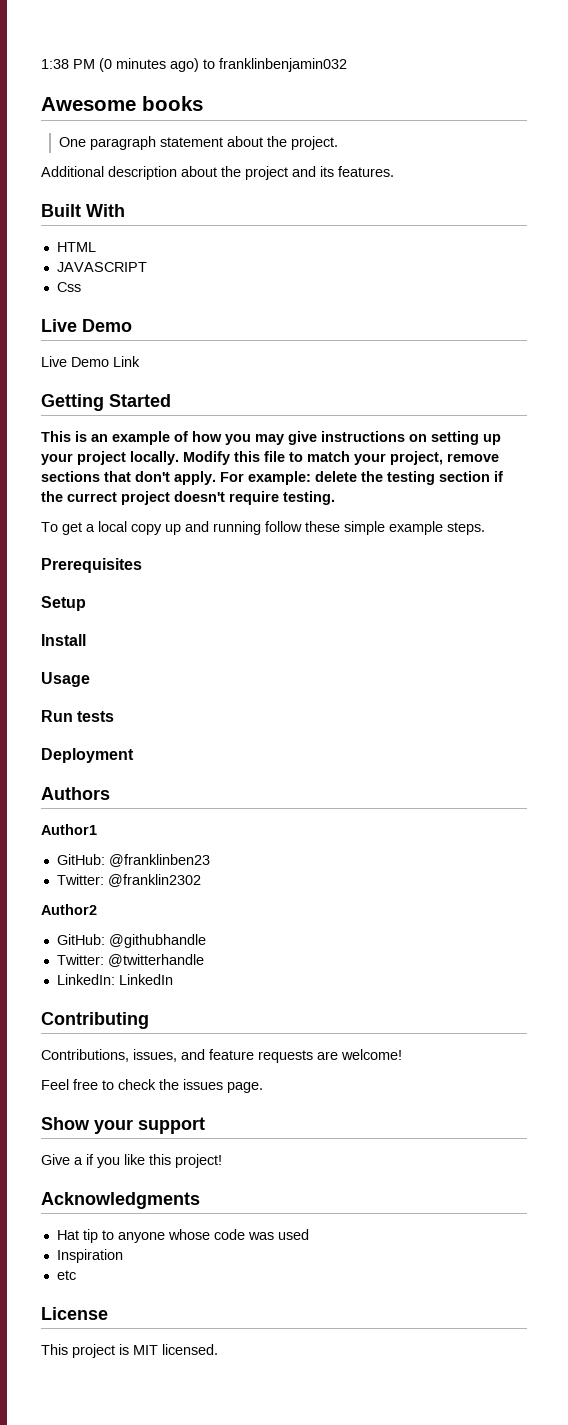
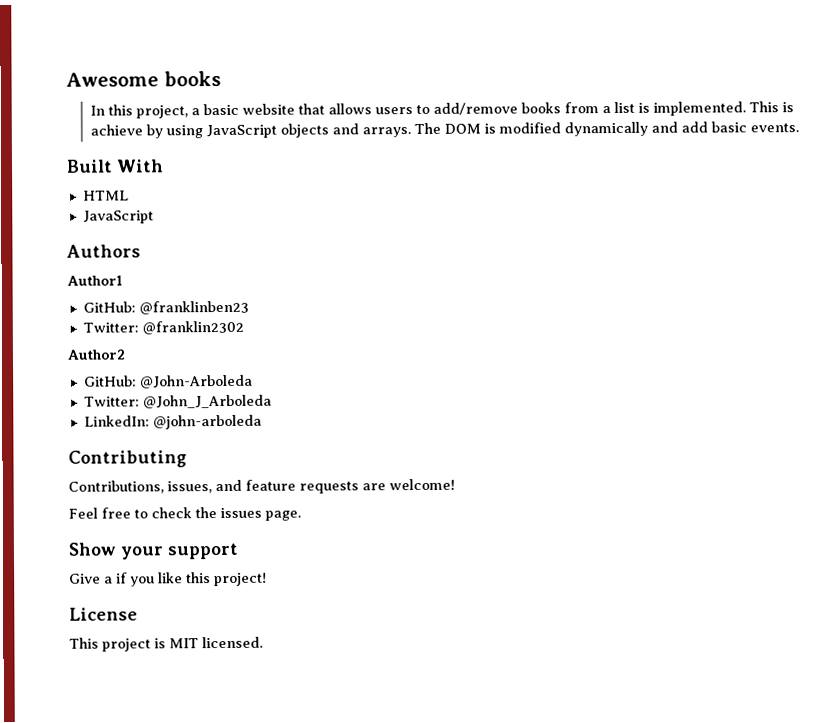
[41,58,347,72] [41,96,203,111] [59,136,339,150] [41,166,394,180] [41,204,125,217] [56,242,96,252] [56,262,147,272] [56,282,81,292] [41,319,132,332] [41,356,140,367] [41,394,171,411] [41,431,501,445] [41,451,499,465] [41,471,503,485] [41,491,335,505] [41,521,485,535] [41,558,142,573] [41,596,86,611] [41,634,86,646] [41,672,90,687] [41,710,115,722] [41,748,134,763] 1:38 PM (0 minutes ago) to franklinbenjamin032 // Awesome books // One paragraph statement about the project. // Additional description about the project and its features. // Built With // HTML // JAVASCRIPT // Css // Live Demo // Live Demo Link // Getting Started // This is an example of how you may give instructions on setting up your project locally. Modify this file to match your project, remove sections that don't apply. For example: delete the testing section if the currect project doesn't require testing. // To get a local copy up and running follow these simple example steps. // Prerequisites // Setup // Install // Usage // Run tests // Deployment -> [66,71,221,87] [89,101,794,119] [89,121,799,139] [66,159,164,173] [82,190,129,201] [82,210,154,224] Awesome books // In this project, a basic website that allows users to add/remove books from a list is implemented. This is achieve by using JavaScript objects and arrays. The DOM is modified dynamically and add basic events. // Built With // HTML // JavaScript
[108,934,206,948] [56,954,204,967] @githubhandle // Twitter: @twitterhandle -> [139,374,253,389] [83,394,272,409] @John-Arboleda // Twitter: @John_J_Arboleda
[118,974,173,985] LinkedIn -> [152,414,262,430] @john-arboleda
[41,1192,200,1209] [56,1229,309,1243] [56,1249,123,1263] [56,1270,76,1280] // Acknowledgments // Hat tip to anyone whose code was used // Inspiration // etc -> (267, 579) none

